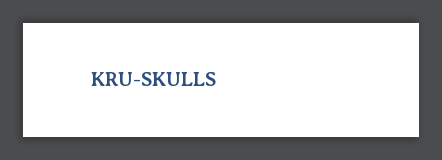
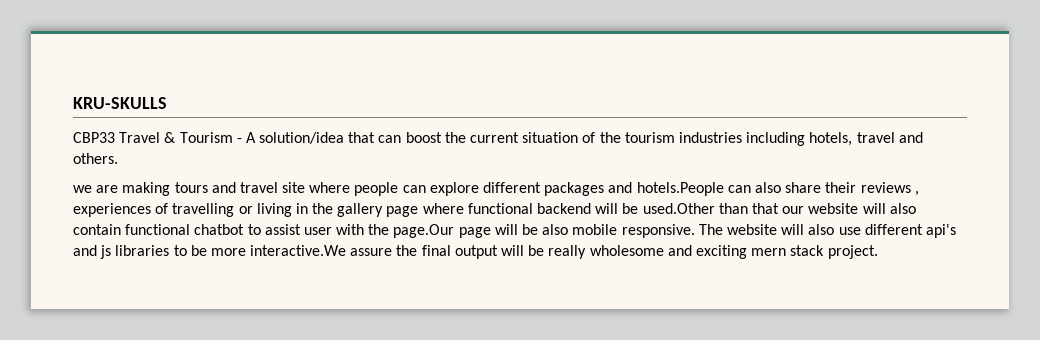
(216, 79) none -> [73,132,923,146] [73,153,118,164] [73,182,919,196] [73,203,916,217] [73,224,956,238] [73,245,878,259] // CBP33 Travel & Tourism - A solution/idea that can boost the current situation of the tourism industries including hotels, travel and others. // we are making tours and travel site where people can explore different packages and hotels.People can also share their reviews , experiences of travelling or living in the gallery page where functional backend will be used.Other than that our website will also contain functional chatbot to assist user with the page.Our page will be also mobile responsive. The website will also use different api's and js libraries to be more interactive.We assure the final output will be really wholesome and exciting mern stack project.

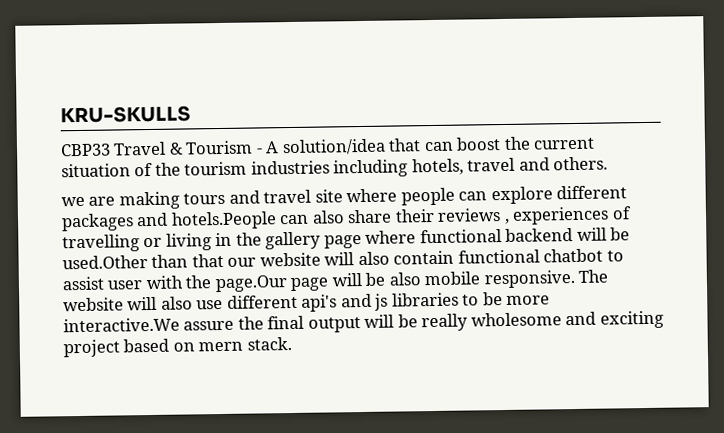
[751,245,878,259] mern stack project. -> [63,337,292,358] project based on mern stack.

